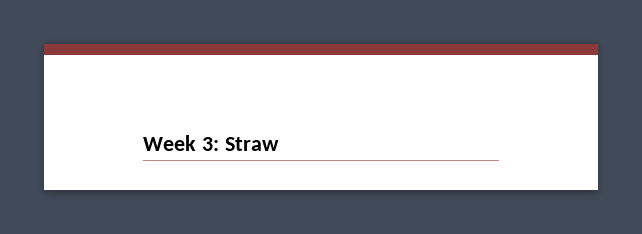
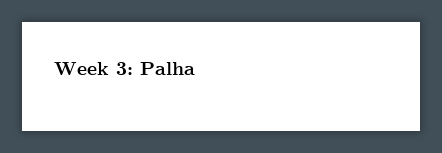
[224,137,279,151] Straw -> [140,62,195,75] Palha

